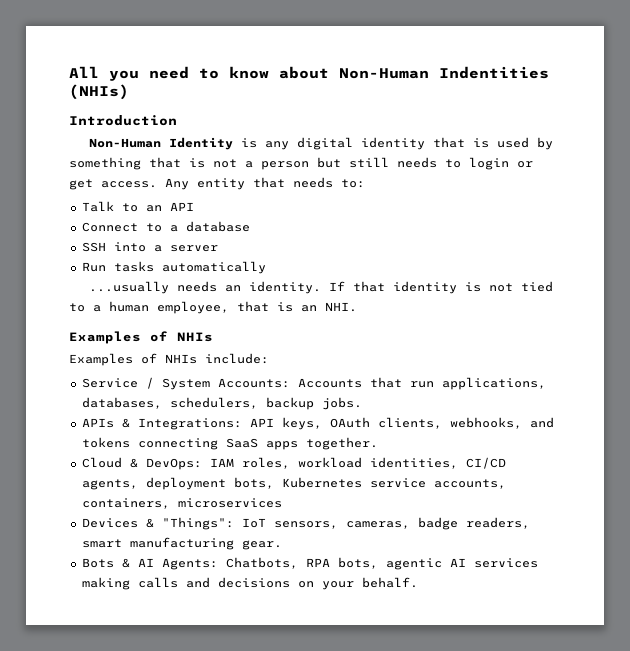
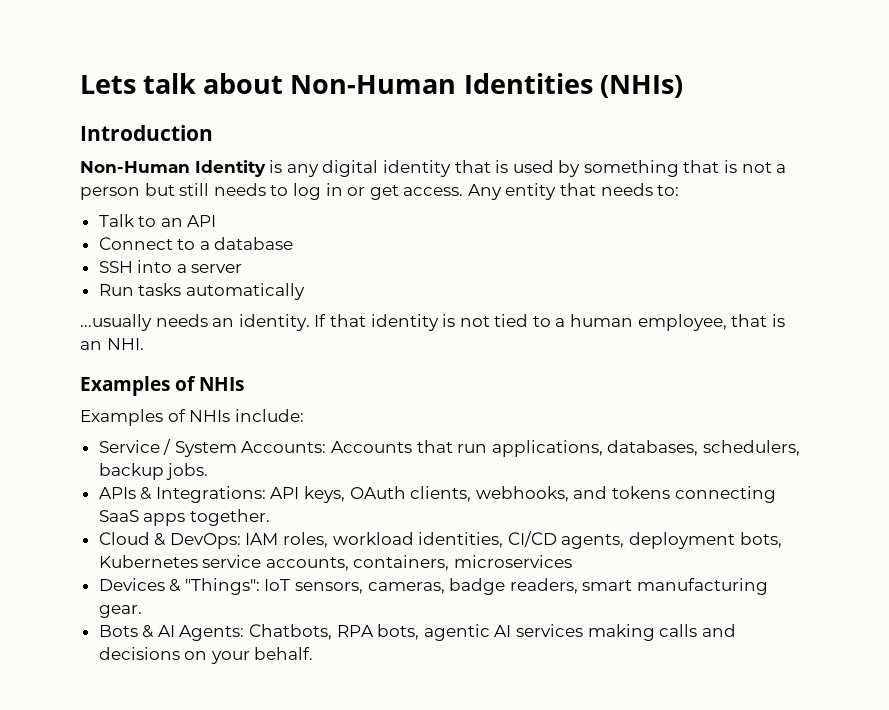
[69,66,269,81] All you need to know -> [80,73,197,94] Lets talk
[439,66,549,79] Indentities -> [463,73,593,94] Identities
[469,157,509,170] login -> [292,183,343,200] log in

